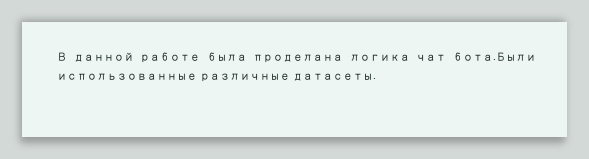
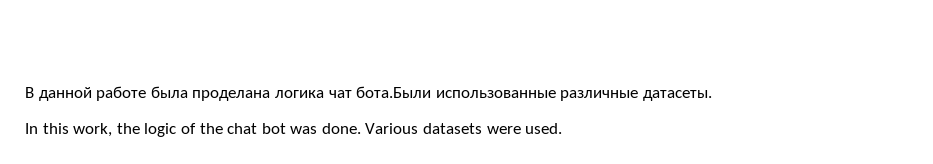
(376, 77) none -> [25,123,563,137] // In this work, the logic of the chat bot was done. Various datasets were used.

